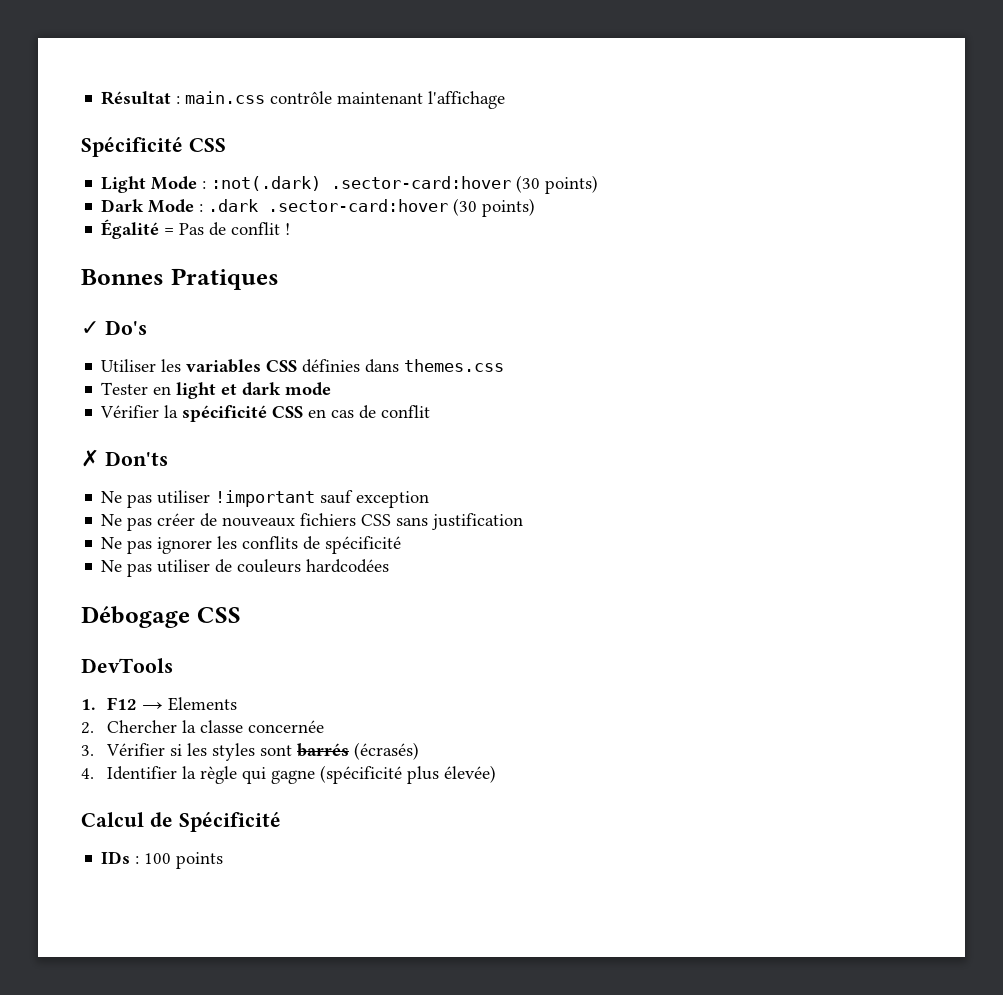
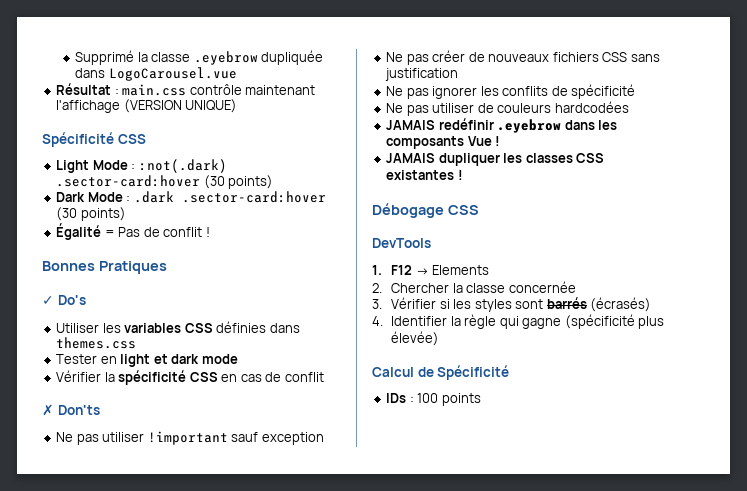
(101, 98) none -> [75,50,324,65] [75,67,237,81] Supprimé la classe .eyebrow dupliquée dans LogoCarousel.vue //
(506, 100) none -> [123,99,238,113] (VERSION UNIQUE)
(390, 566) none -> [386,118,618,133] [386,136,501,149] [386,153,605,166] [386,170,463,180] // JAMAIS redéfinir .eyebrow dans les composants Vue ! // JAMAIS dupliquer les classes CSS existantes !

